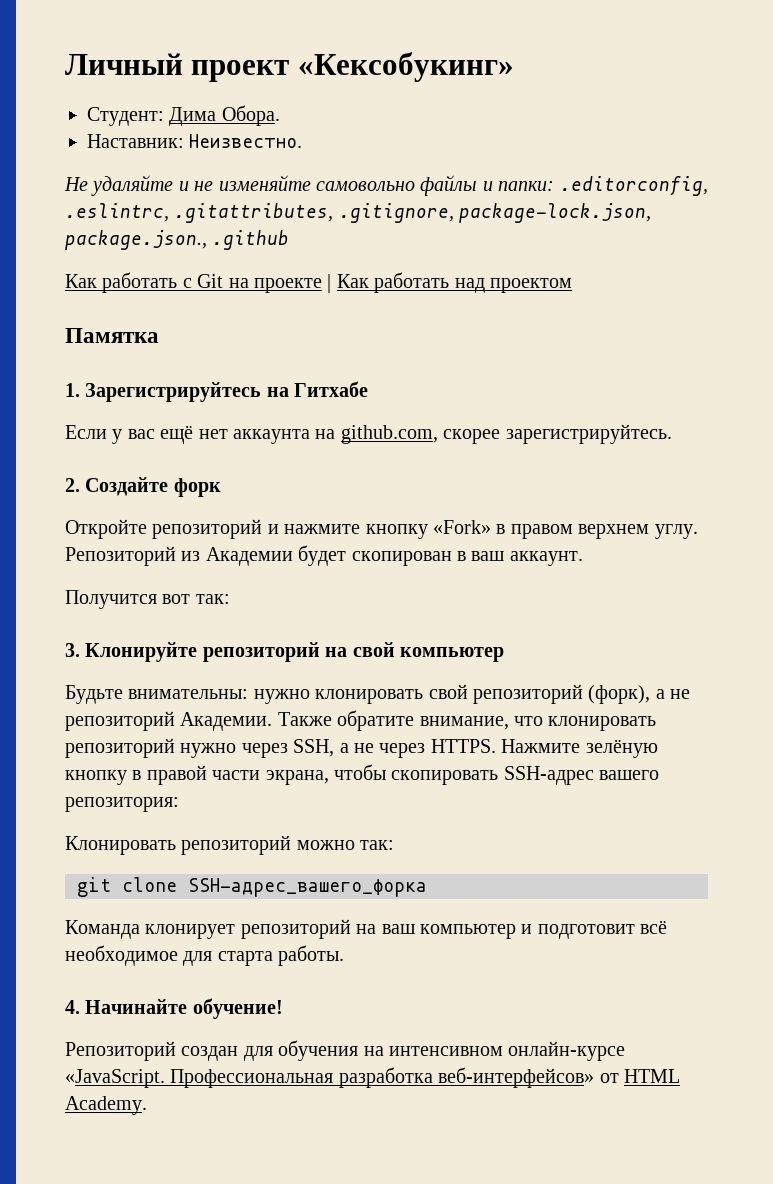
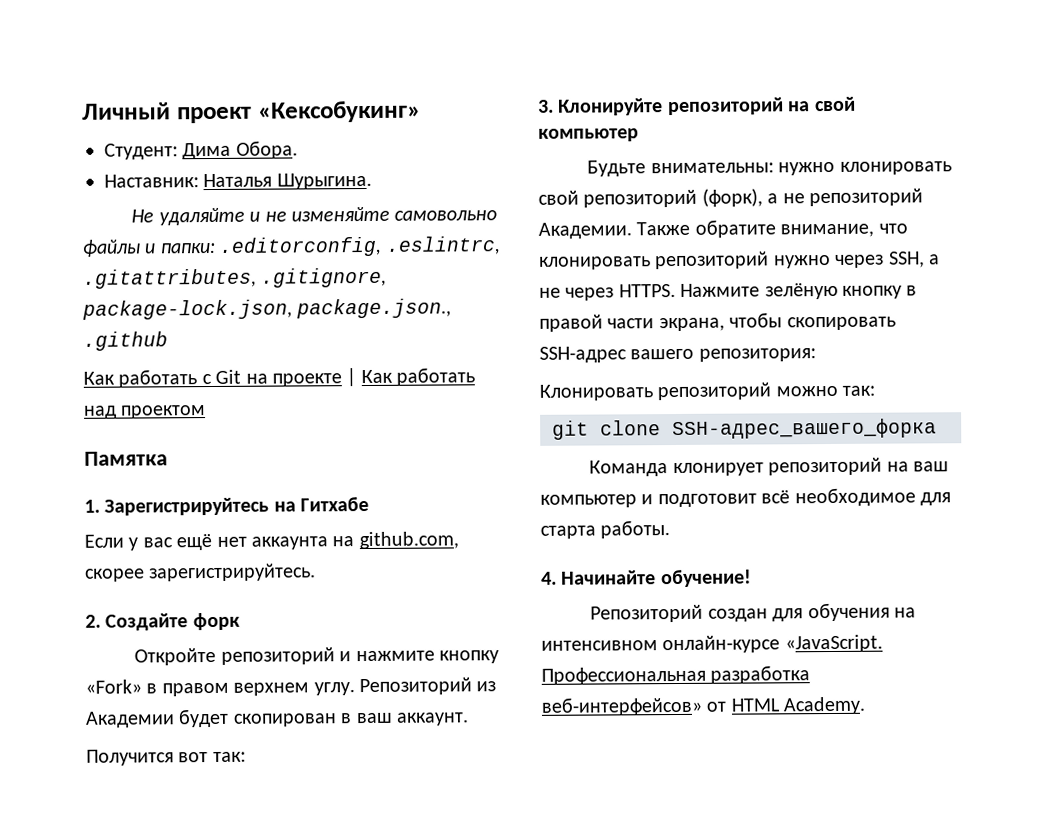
[189,134,303,148] Неизвестно. -> [203,172,372,190] Наталья Шурыгина.

